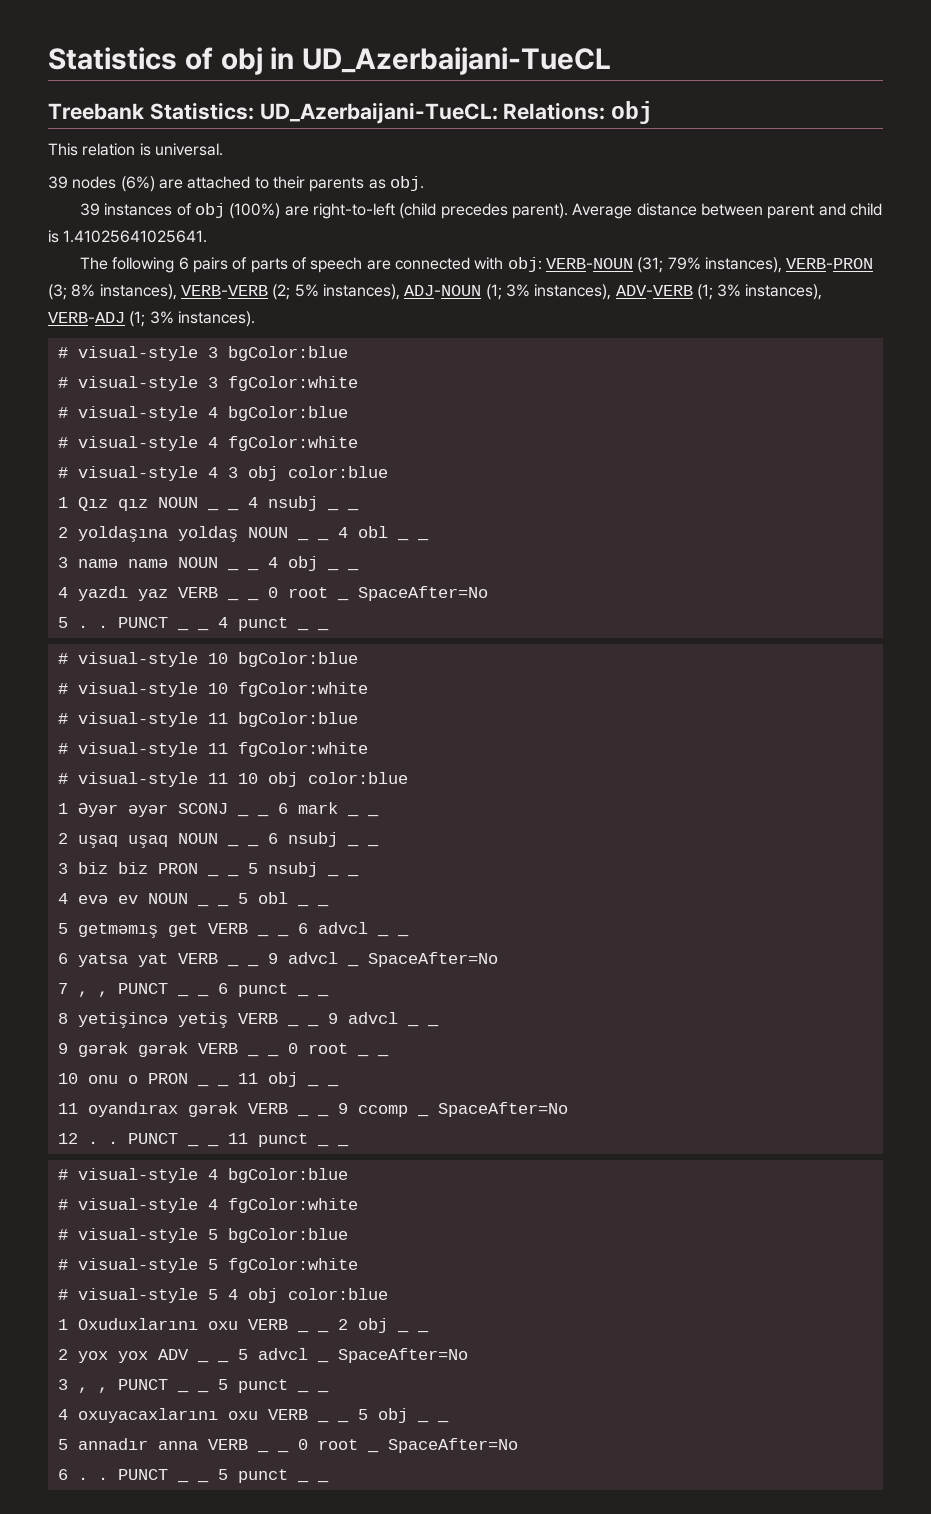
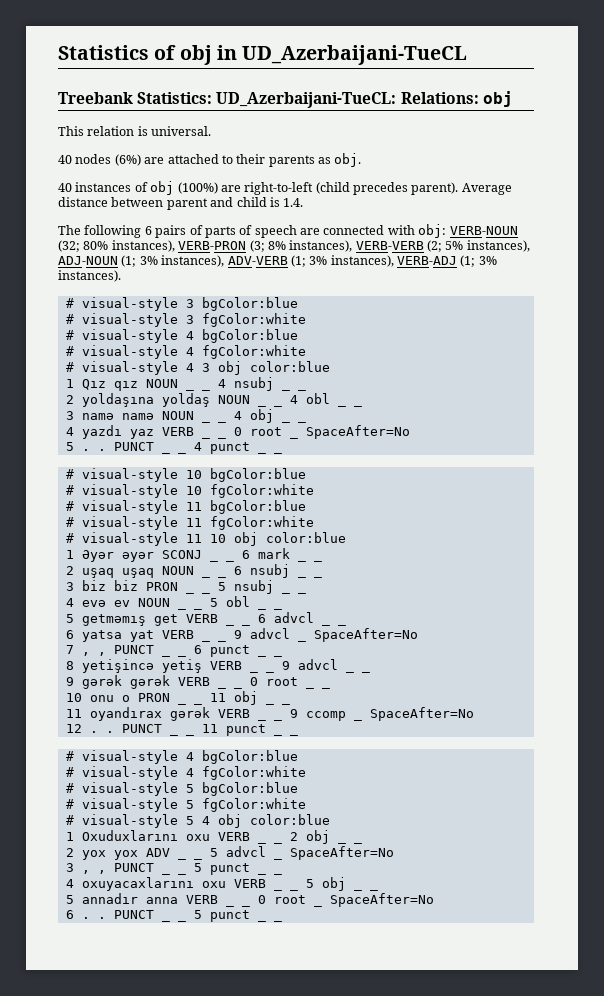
[48,176,68,189] 39 -> [58,155,72,164] 40
[80,203,101,216] 39 -> [58,183,72,192] 40
[63,230,208,243] 1.41025641025641. -> [283,198,304,207] 1.4.
[637,257,701,273] (31; 79% -> [58,240,109,252] (32; 80%

